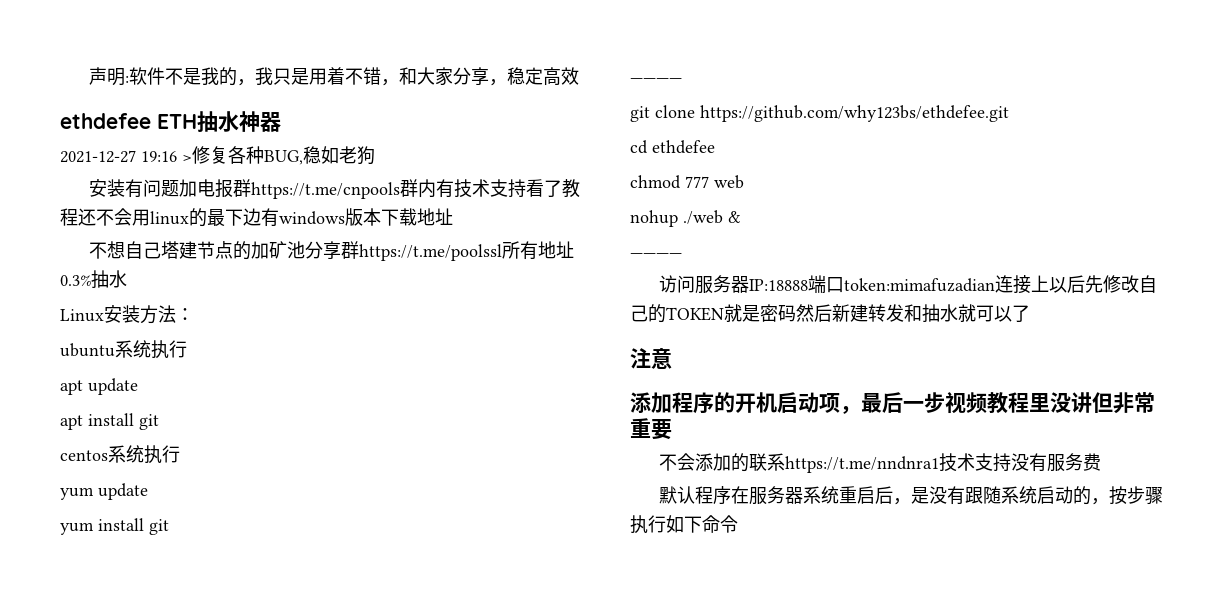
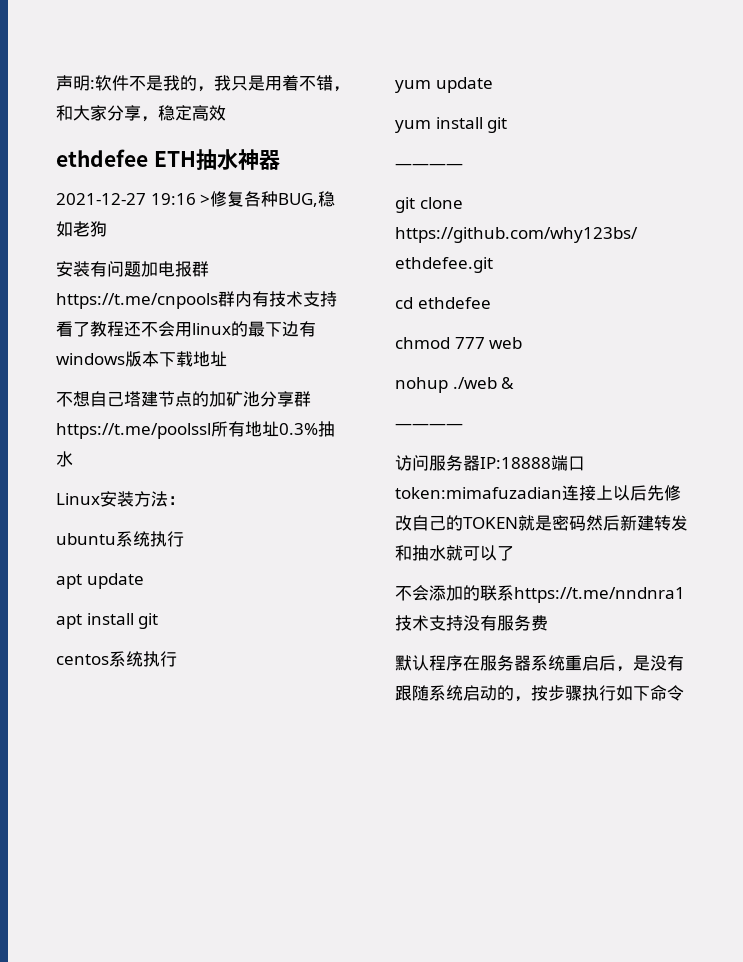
[630,348,672,369] [630,392,1155,414] [630,418,672,440] // 注意 // 添加程序的开机启动项，最后一步视频教程里没讲但非常重要 -> (514, 553) none

